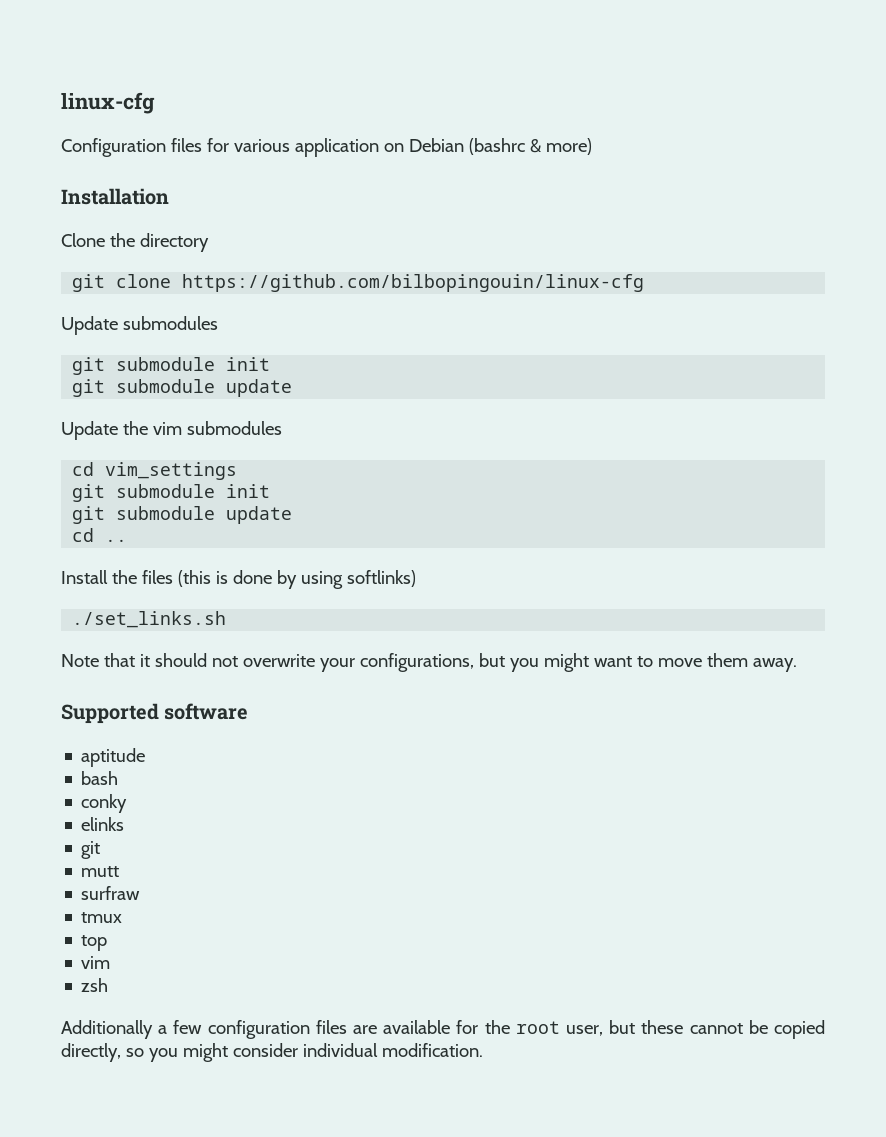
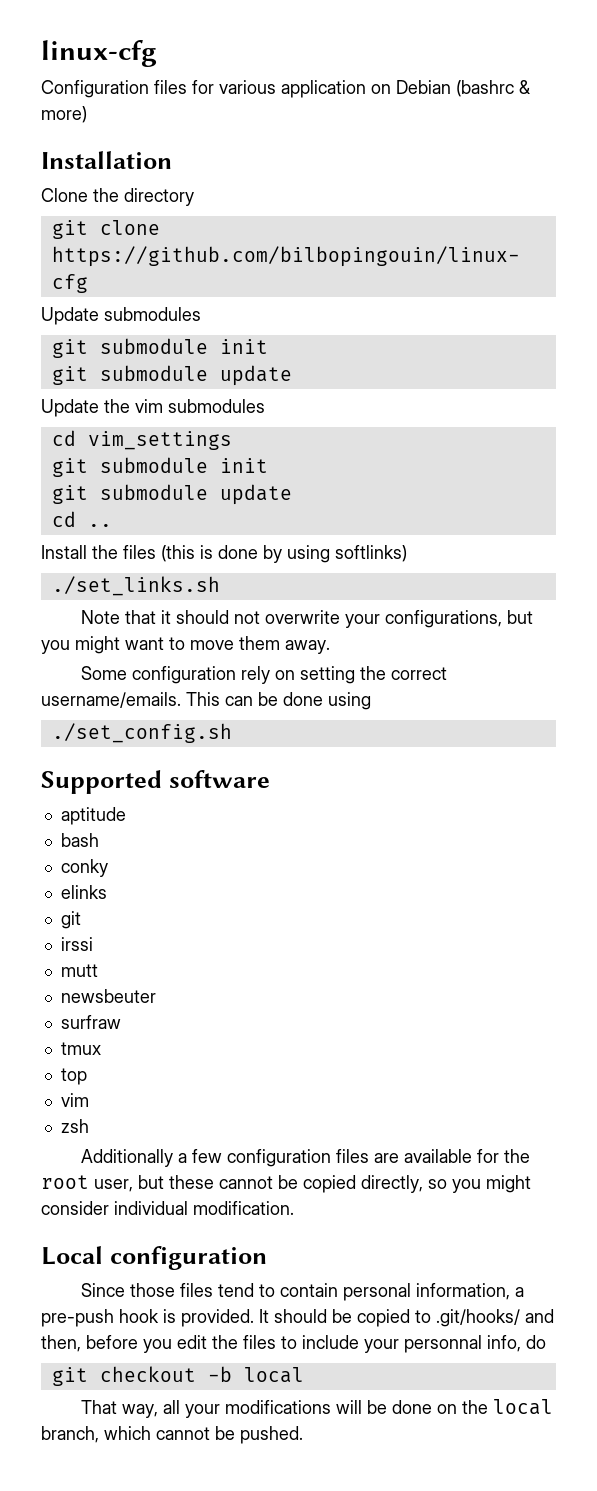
(797, 665) none -> [80,666,447,684] [41,692,371,710] [51,723,232,743] // Some configuration rely on setting the correct username/emails. This can be done using // ./set_config.sh
(101, 850) none -> [60,937,93,951] // irssi
(120, 871) none -> [60,989,156,1003] // newsbeuter
(483, 1050) none -> [41,1246,267,1270] [80,1283,524,1301] [41,1309,554,1327] [41,1335,546,1353] [51,1366,304,1386] [80,1399,553,1418] [41,1426,303,1444] // Local configuration // Since those files tend to contain personal information, a pre-push hook is provided. It should be copied to .git/hooks/ and then, before you edit the files to include your personnal info, do // git checkout -b local // That way, all your modifications will be done on the local branch, which cannot be pushed.

